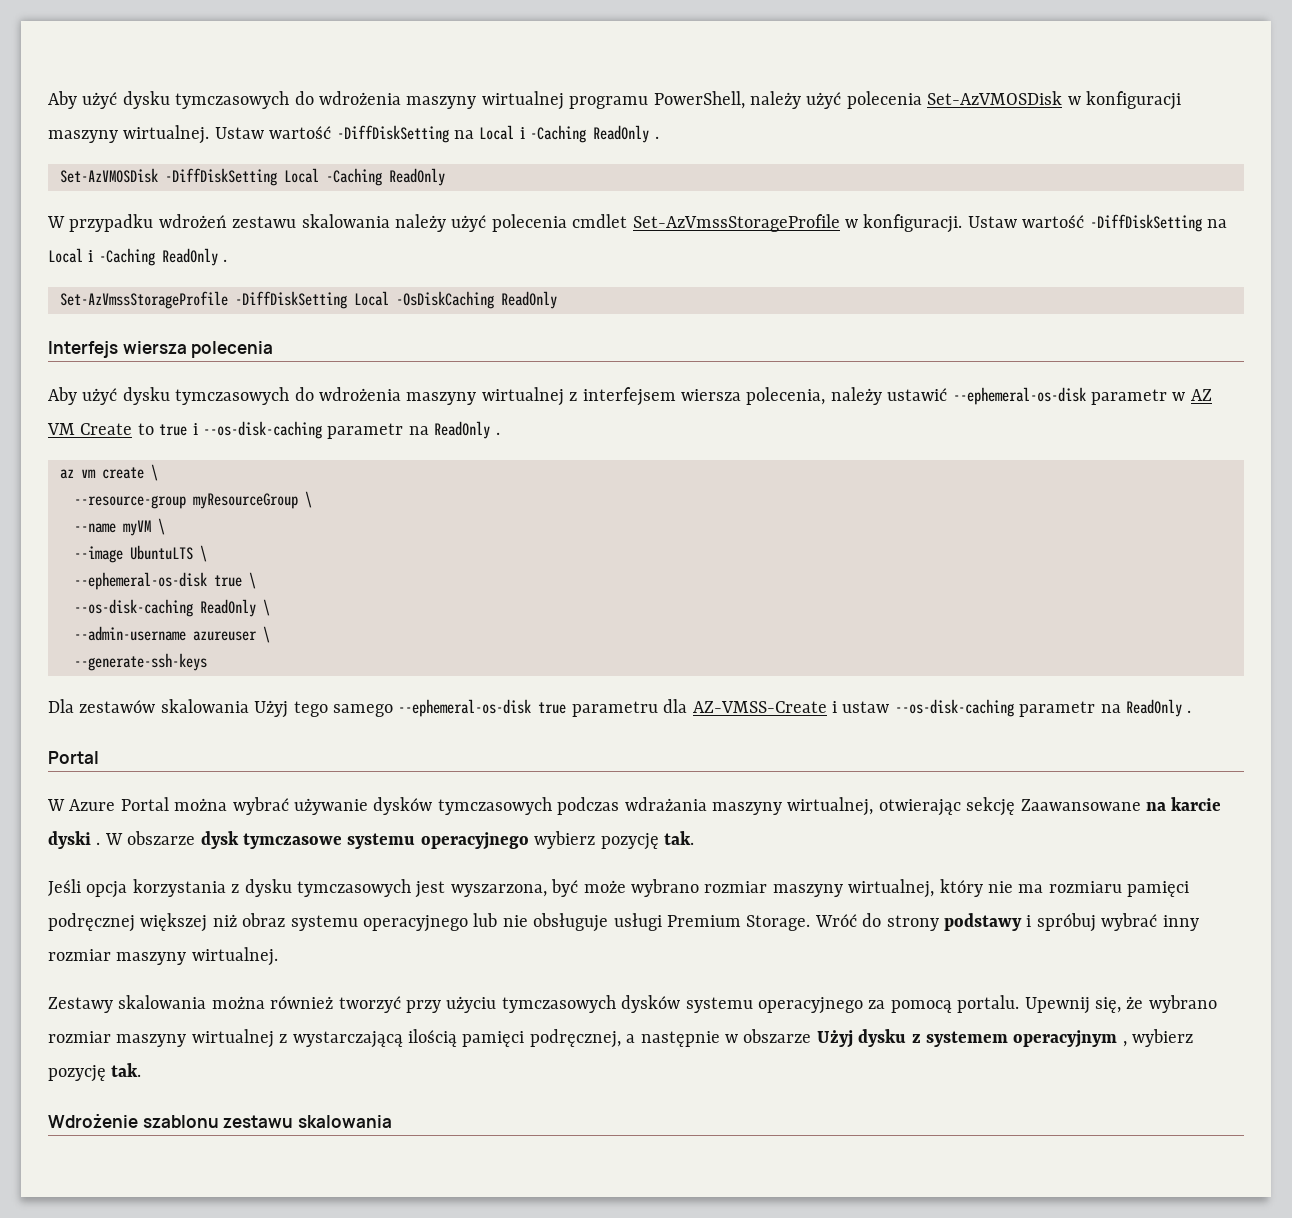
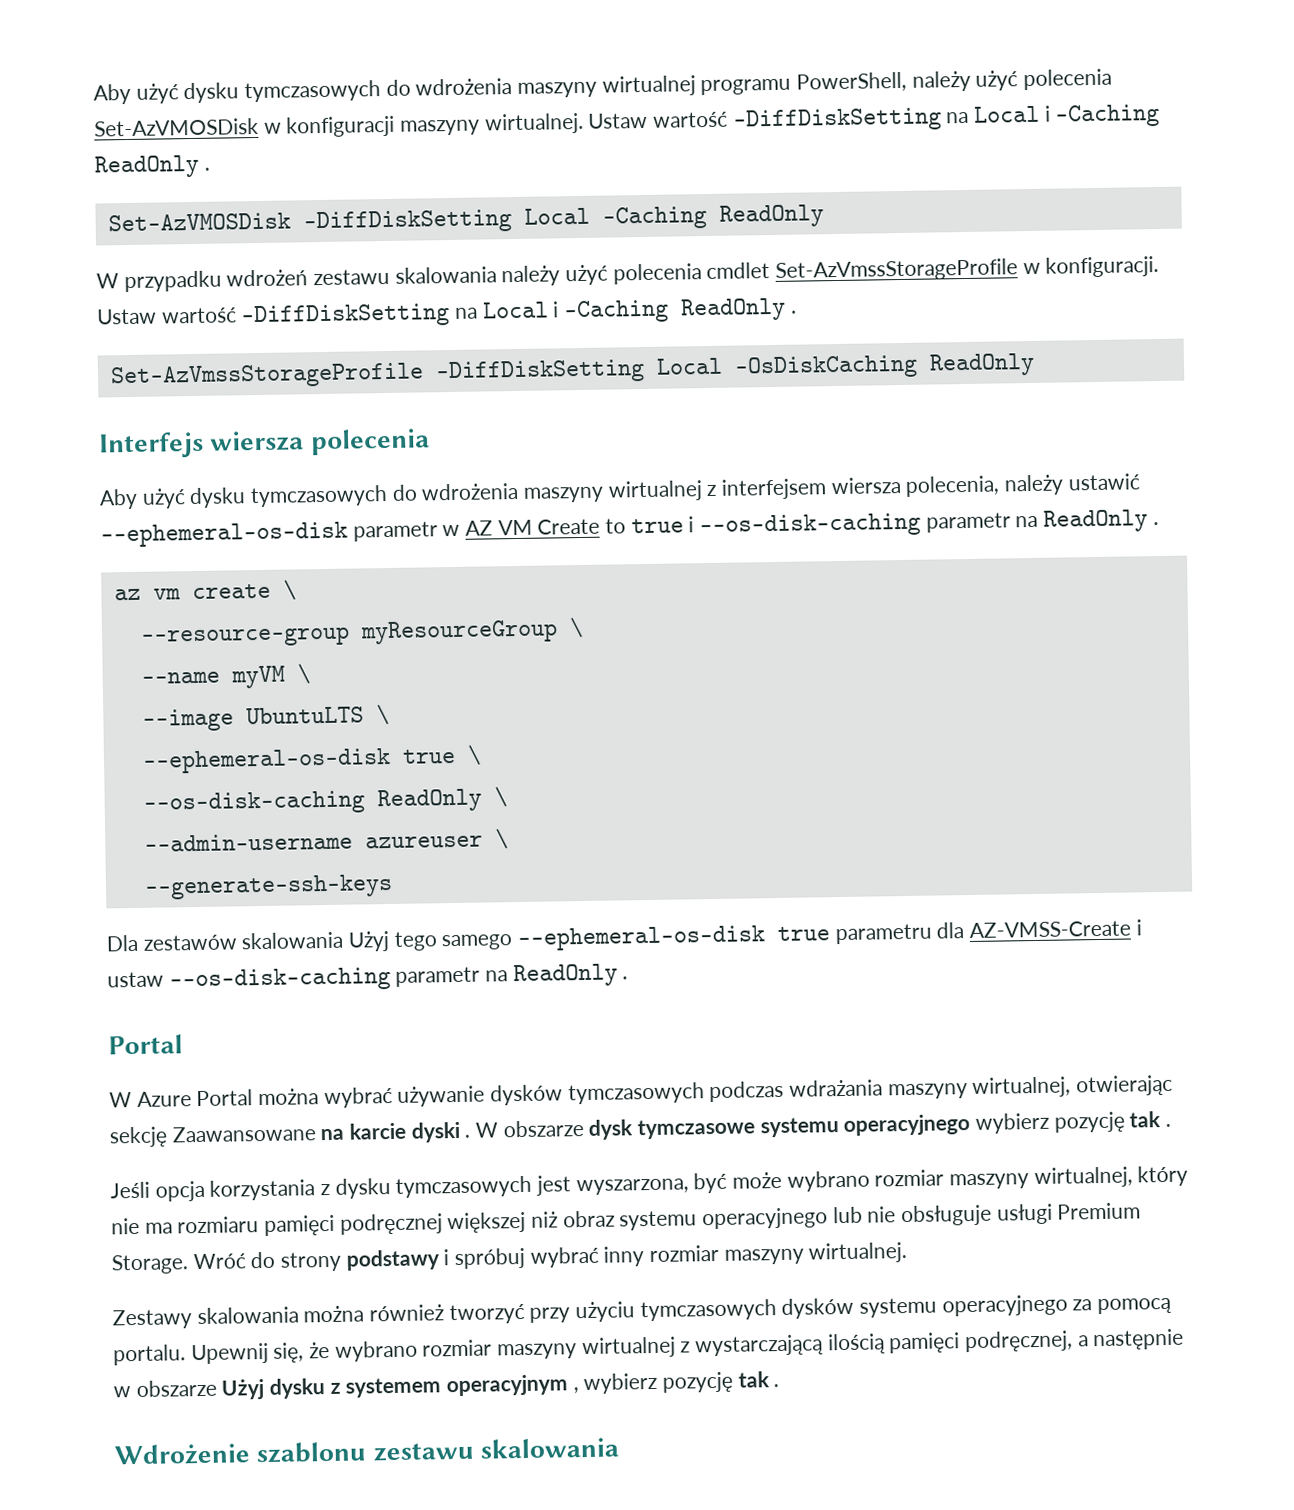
[663,831,694,845] tak. -> [1129,1111,1172,1128] tak .
[111,1063,142,1077] tak. -> [737,1371,780,1388] tak .

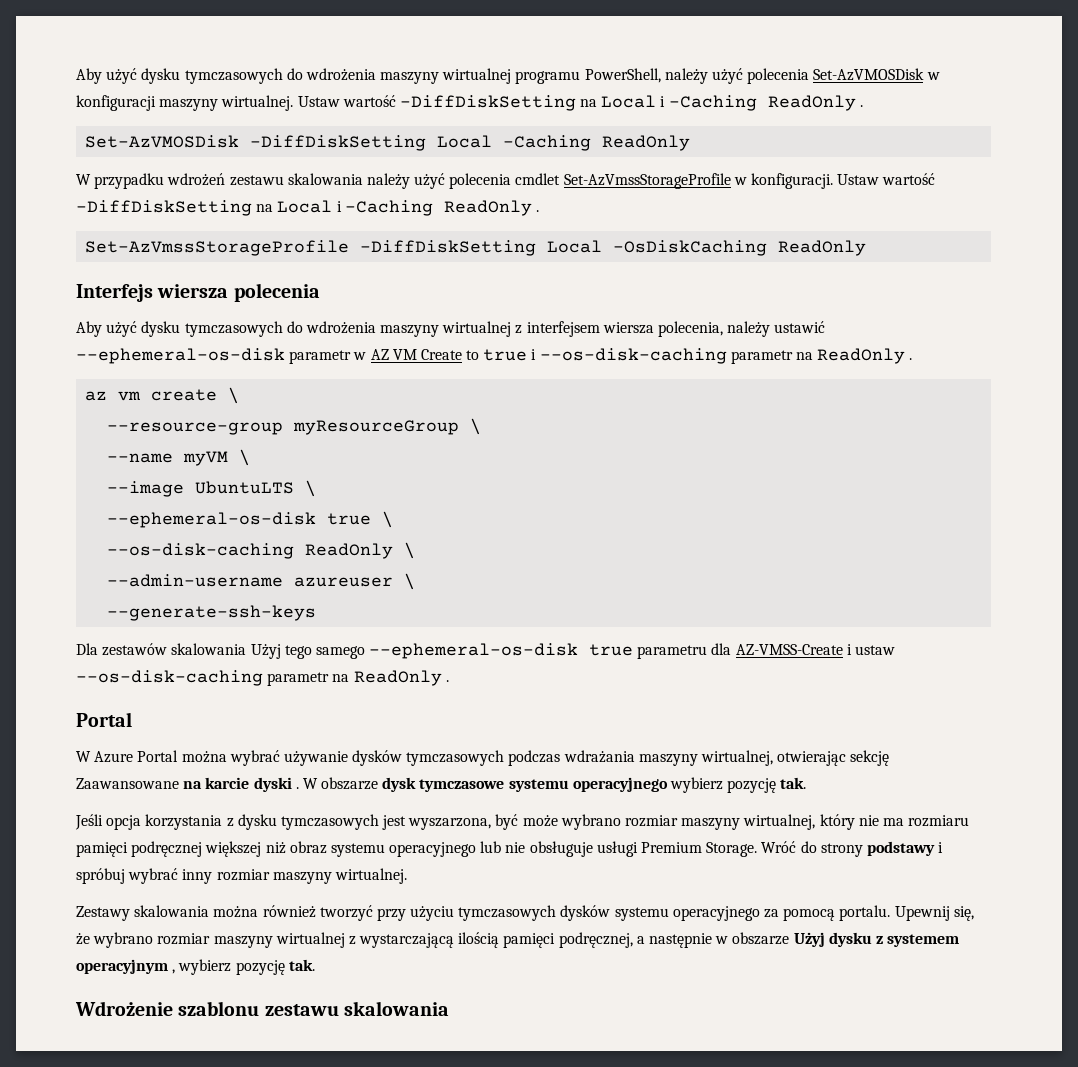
[1129,1111,1172,1128] tak . -> [780,777,807,789] tak.
[737,1371,780,1388] tak . -> [288,959,315,971] tak.

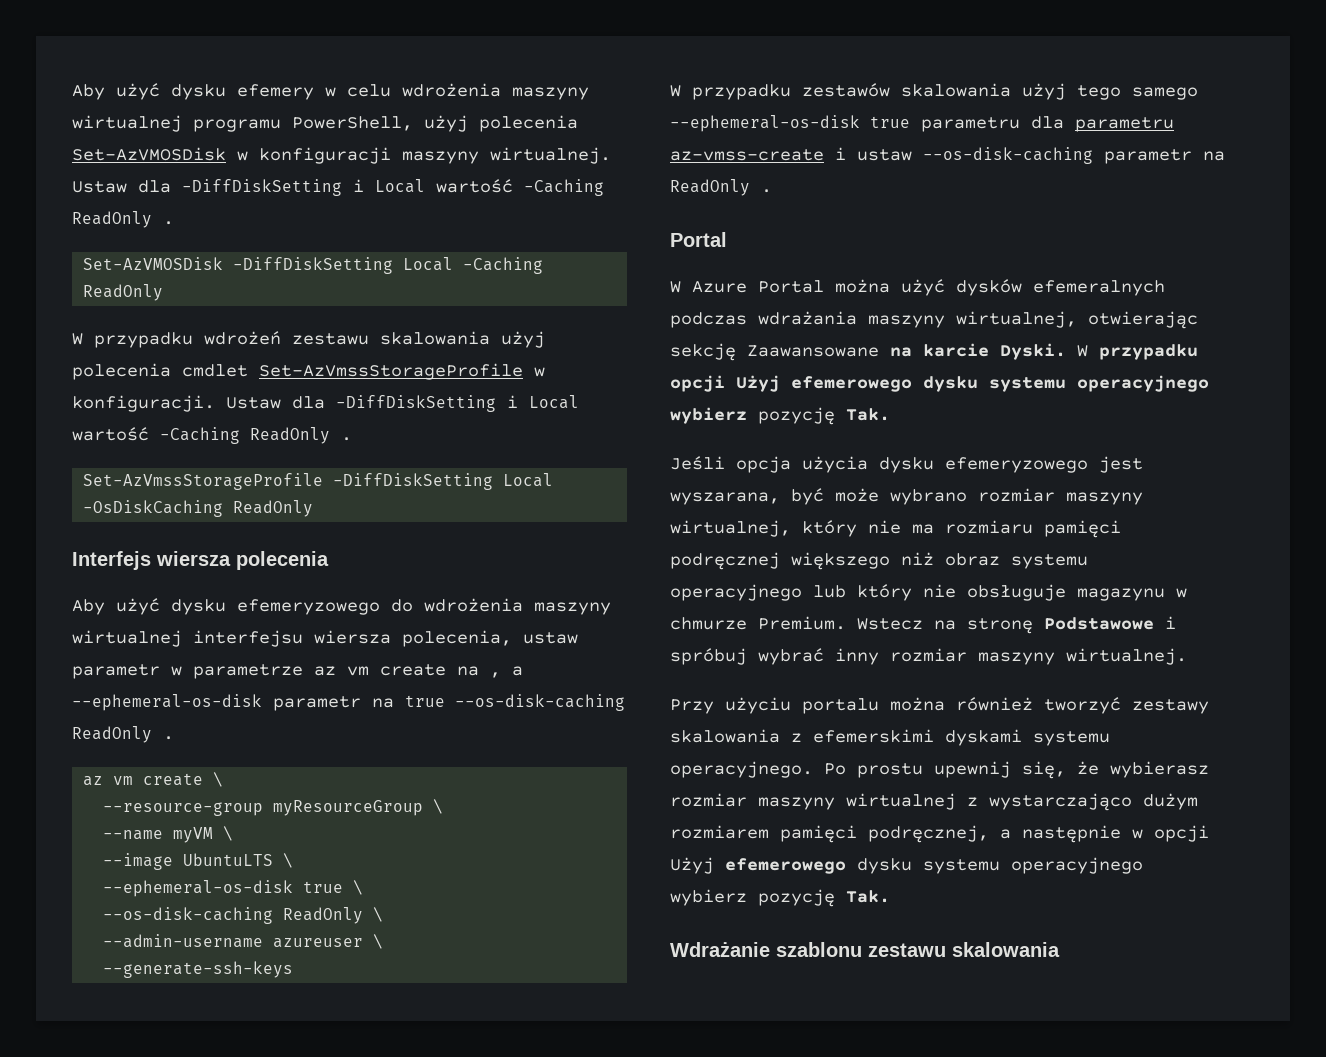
[76,68,303,84] Aby użyć dysku tymczasowych do -> [72,83,391,100] Aby użyć dysku efemery w celu
[664,68,744,84] należy użyć -> [424,115,468,132] użyj
[342,95,666,111] wartość -DiffDiskSetting na Local i -> [138,179,513,196] dla -DiffDiskSetting i Local wartość
[366,173,446,189] należy użyć -> [501,331,545,348] użyj
[882,173,936,185] [76,200,342,216] wartość -DiffDiskSetting na Local i -> [292,395,579,412] [72,427,149,441] dla -DiffDiskSetting i Local wartość
[184,321,826,337] [76,348,814,364] tymczasowych do wdrożenia maszyny wirtualnej z interfejsem wiersza polecenia, należy ustawić --ephemeral-os-disk parametr w AZ VM Create to true i --os-disk-caching parametr na -> [237,598,611,615] [72,630,578,647] [72,664,523,679] [72,694,625,711] efemeryzowego do wdrożenia maszyny wirtualnej interfejsu wiersza polecenia, ustaw parametr w parametrze az vm create na , a --ephemeral-os-disk parametr na true --os-disk-caching
[76,643,98,655] Dla -> [670,84,791,100] W przypadku
[250,644,281,659] Użyj -> [1022,83,1066,100] użyj
[735,644,843,655] AZ-VMSS-Create -> [1075,117,1174,132] [670,149,824,161] parametru az-vmss-create
[229,750,505,766] wybrać używanie dysków tymczasowych -> [901,279,1165,296] użyć dysków efemeralnych
[253,777,807,793] dyski . W obszarze dysk tymczasowe systemu operacyjnego wybierz pozycję tak. -> [1000,343,1198,360] [670,375,1209,392] [670,407,890,425] Dyski. W przypadku opcji Użyj efemerowego dysku systemu operacyjnego wybierz pozycję Tak.
[145,814,492,830] korzystania z dysku tymczasowych jest wyszarzona, -> [802,456,1143,473] [670,492,780,505] użycia dysku efemeryzowego jest wyszarana,
[205,841,262,857] większej -> [791,552,890,570] większego
(502, 847) none -> [857,584,912,601] który
[596,841,935,857] usługi Premium Storage. Wróć do strony podstawy -> [1077,588,1187,601] [670,616,1154,634] magazynu w chmurze Premium. Wstecz na stronę Podstawowe
[76,905,950,921] Zestawy skalowania można również tworzyć przy użyciu tymczasowych dysków systemu operacyjnego za pomocą portalu. Upewnij -> [670,697,1209,714] [670,729,1110,746] [670,761,1011,778] Przy użyciu portalu można również tworzyć zestawy skalowania z efemerskimi dyskami systemu operacyjnego. Po prostu upewnij
[93,932,154,948] wybrano -> [1110,761,1209,778] wybierasz
[359,932,500,948] wystarczającą ilością -> [989,793,1198,811] [670,825,769,839] wystarczająco dużym rozmiarem
[732,932,960,947] [76,959,315,975] [75,1001,173,1016] obszarze Użyj dysku z systemem operacyjnym , wybierz pozycję tak. // Wdrożenie -> [1154,825,1209,842] [670,857,1143,874] [670,889,890,907] [670,942,770,957] opcji Użyj efemerowego dysku systemu operacyjnego wybierz pozycję Tak. // Wdrażanie

